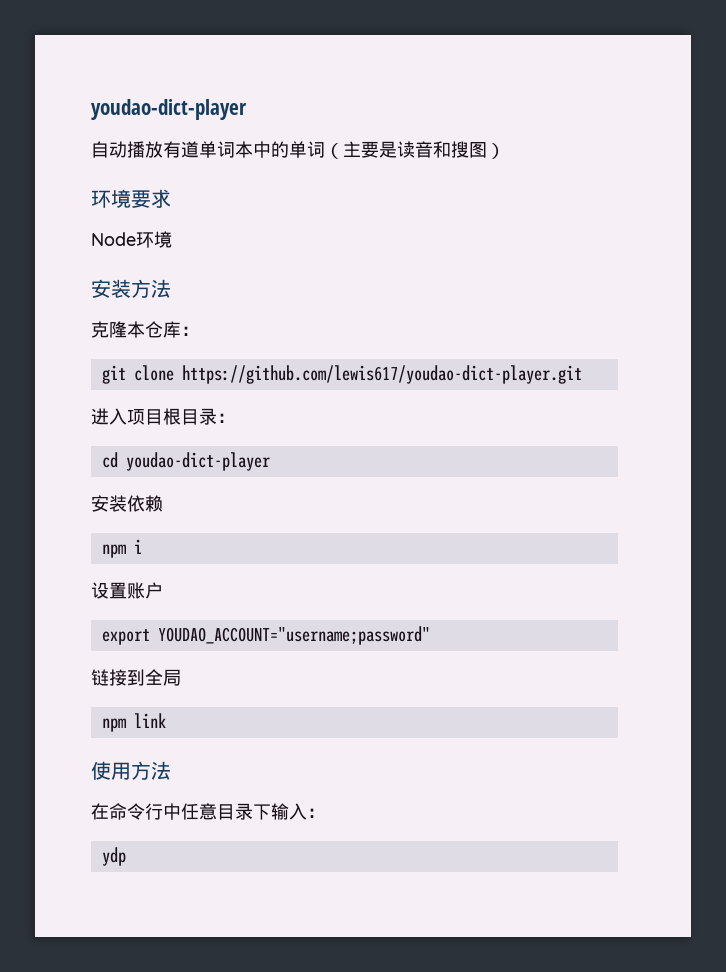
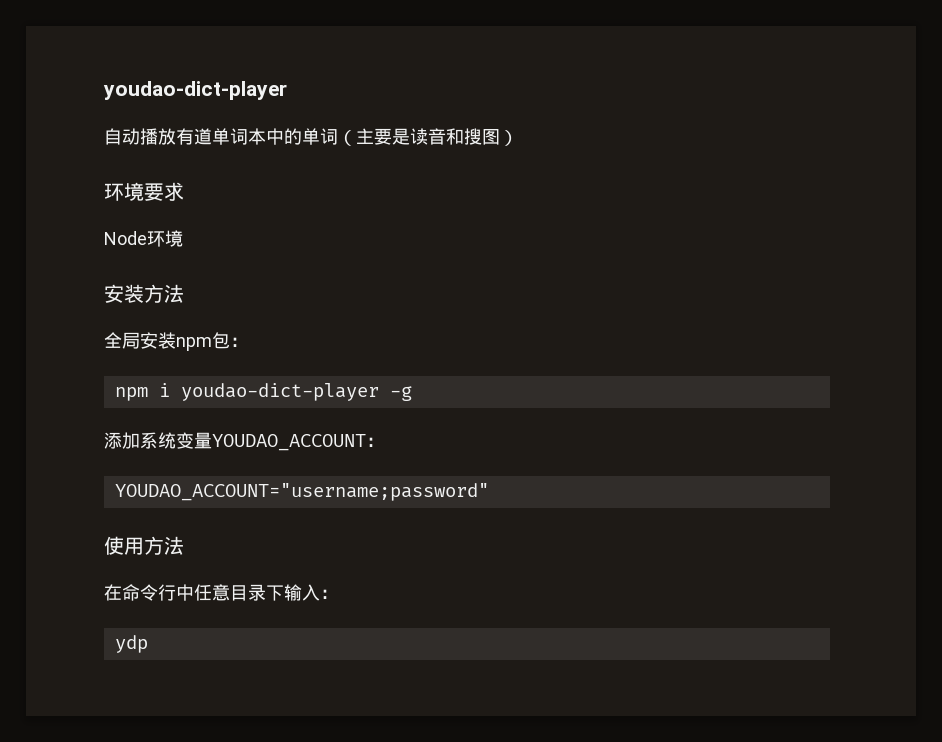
[91,321,199,338] [101,365,582,384] [91,408,235,425] [101,452,270,471] [91,495,163,512] [101,539,142,558] [91,582,163,599] [101,626,430,645] [91,669,181,686] [101,713,166,732] 克隆本仓库： // git clone https://github.com/lewis617/youdao-dict-player.git // 进入项目根目录： // cd youdao-dict-player // 安装依赖 // npm i // 设置账户 // export YOUDAO_ACCOUNT="username;password" // 链接到全局 // npm link -> [104,332,248,351] [114,383,412,401] [104,432,384,451] [114,483,489,501] 全局安装npm包： // npm i youdao-dict-player -g // 添加系统变量YOUDAO_ACCOUNT： // YOUDAO_ACCOUNT="username;password"

